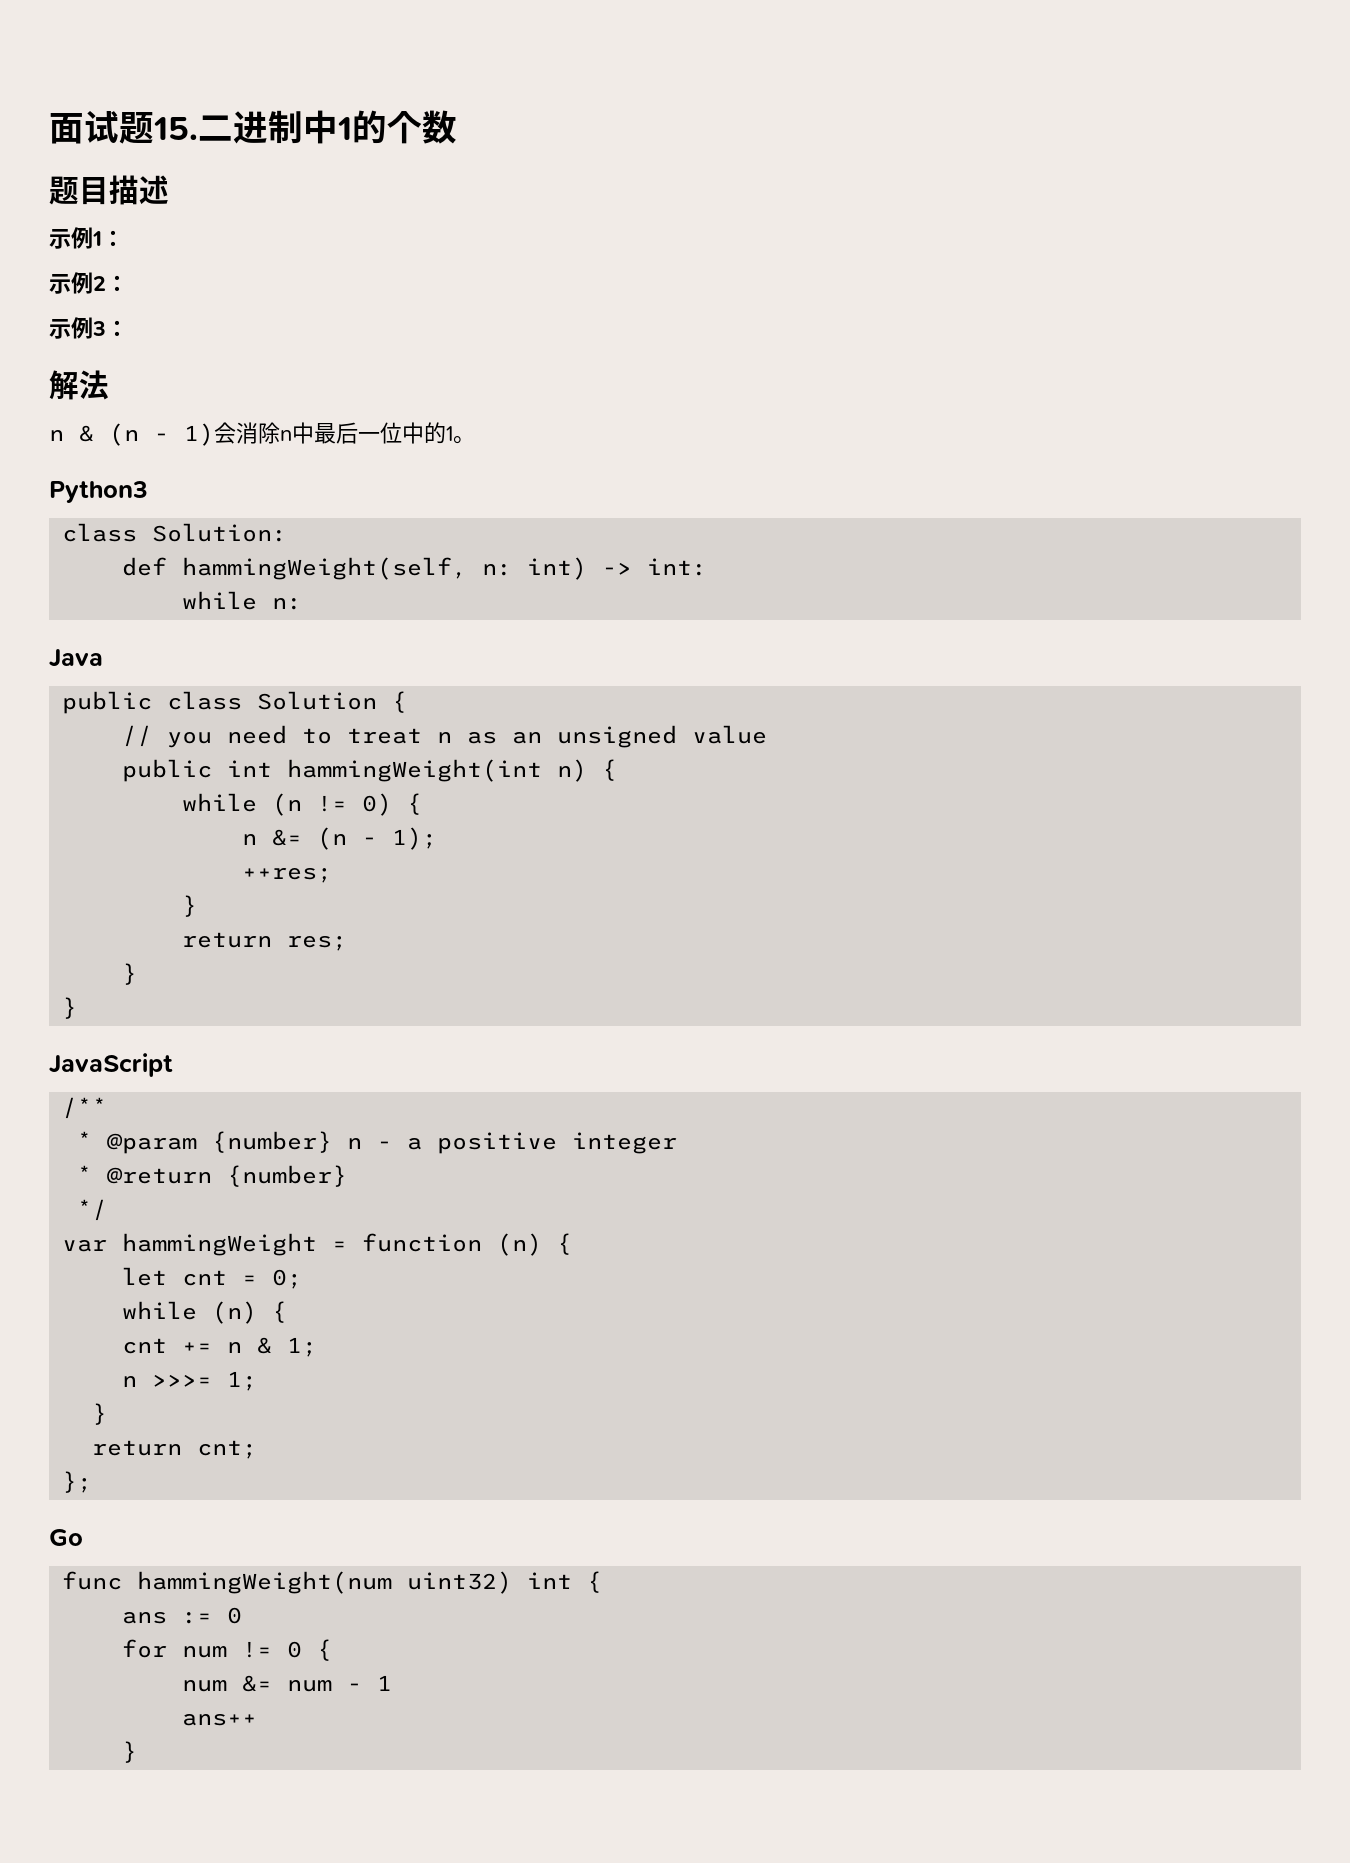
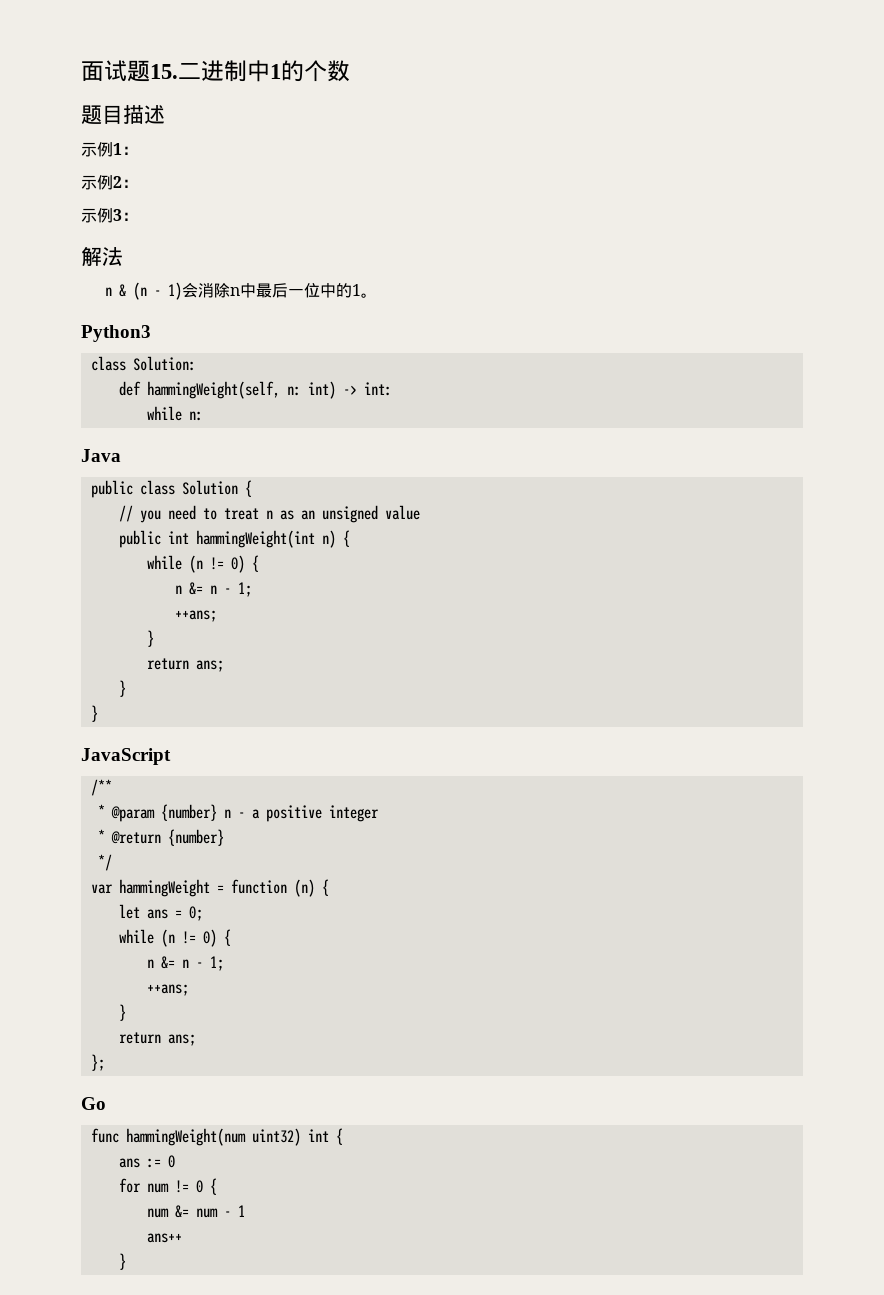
[317,827,438,850] [242,867,333,883] [182,895,198,917] [182,932,348,951] (n - 1); // ++res; // } // return res; -> [209,582,252,597] [174,610,217,622] [146,630,154,647] [146,658,224,672] n - 1; // ++ans; // } // return ans;
[182,1270,228,1286] cnt -> [146,909,168,919] ans
[212,1301,288,1324] [122,1337,318,1357] [122,1371,258,1391] [92,1403,108,1425] [92,1440,258,1459] (n) { // cnt += n & 1; // n >>>= 1; // } // return cnt; -> [160,929,231,947] [146,956,224,971] [146,984,189,996] [118,1004,126,1021] [118,1032,196,1046] (n != 0) { // n &= n - 1; // ++ans; // } // return ans;

